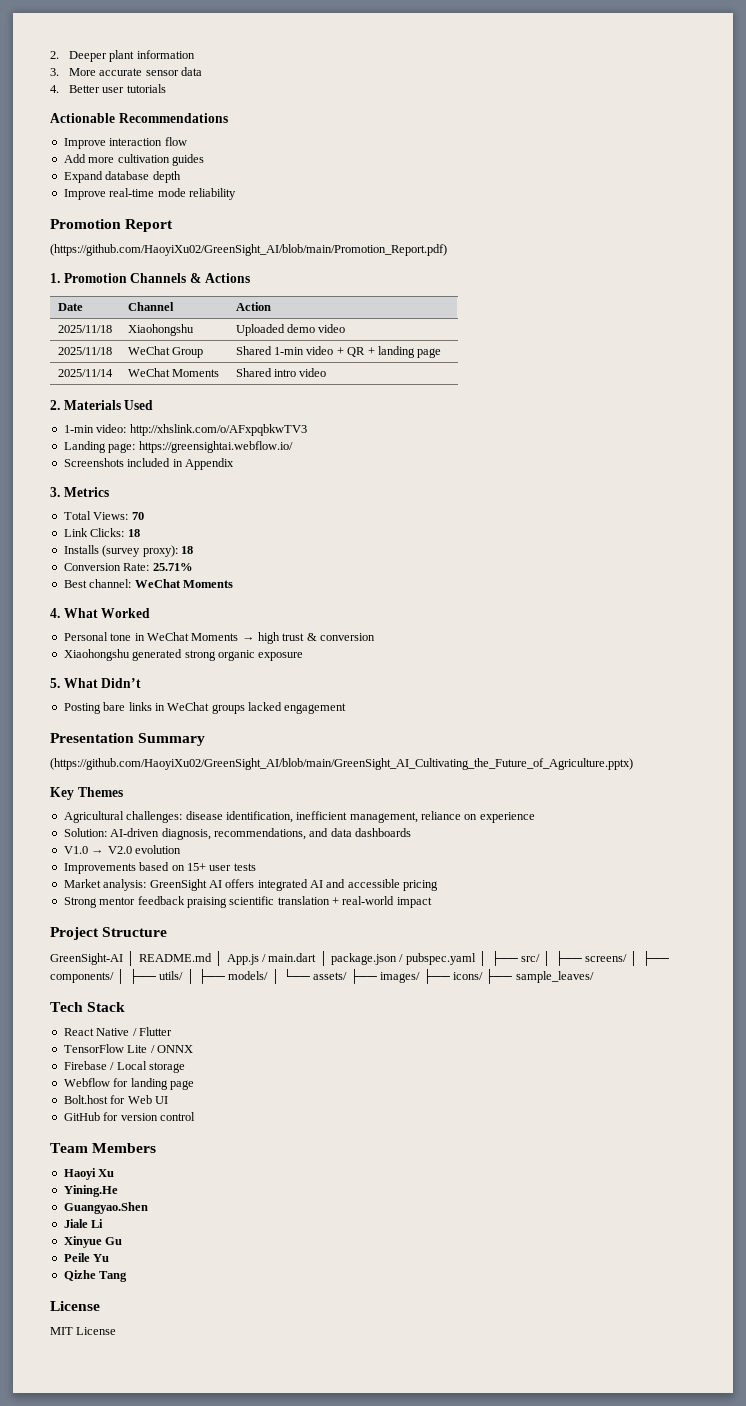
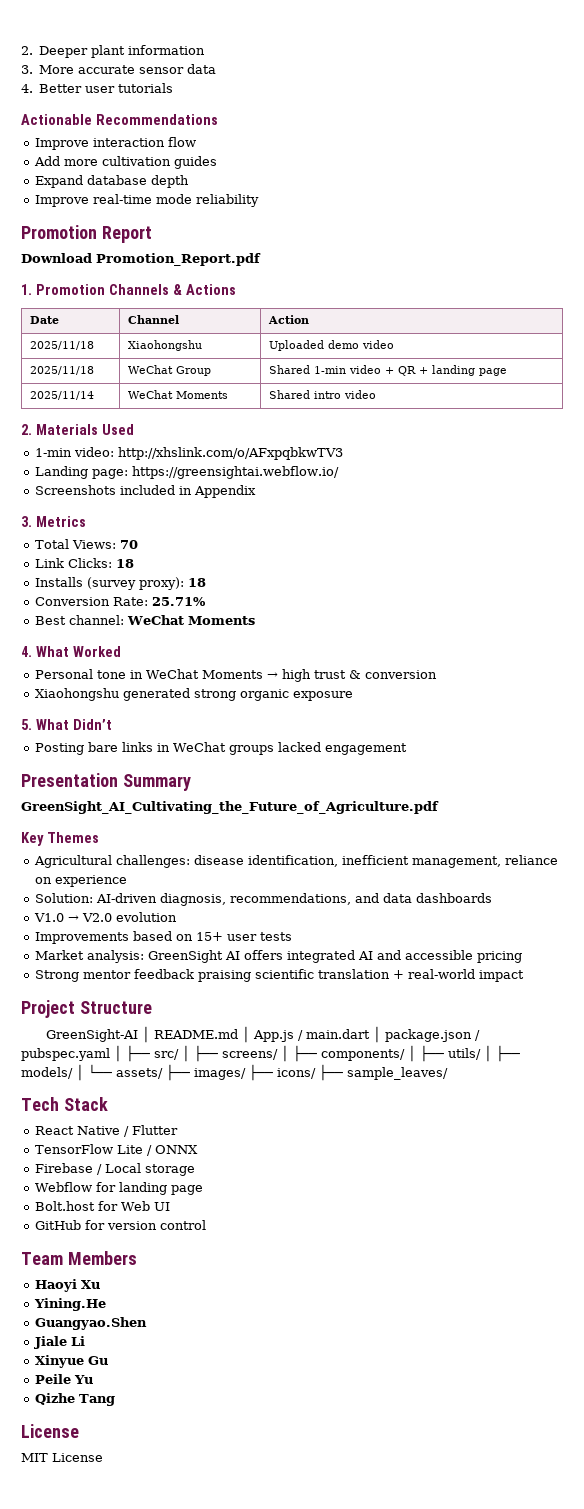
[50,244,447,256] (https://github.com/HaoyiXu02/GreenSight_AI/blob/main/Promotion_Report.pdf) -> [21,253,261,266] Download Promotion_Report.pdf
[50,758,633,770] (https://github.com/HaoyiXu02/GreenSight_AI/blob/main/GreenSight_AI_Cultivating_the_Future_of_Agriculture.pptx) -> [21,801,439,814] GreenSight_AI_Cultivating_the_Future_of_Agriculture.pdf

